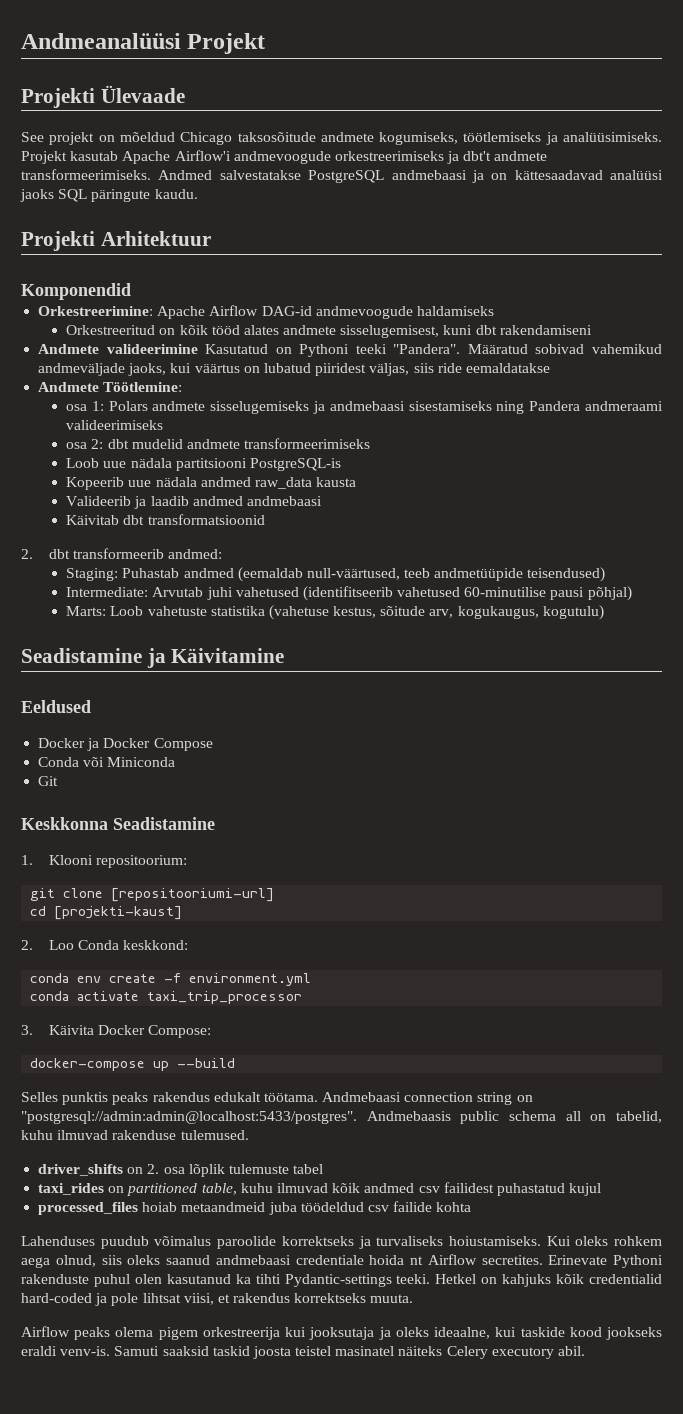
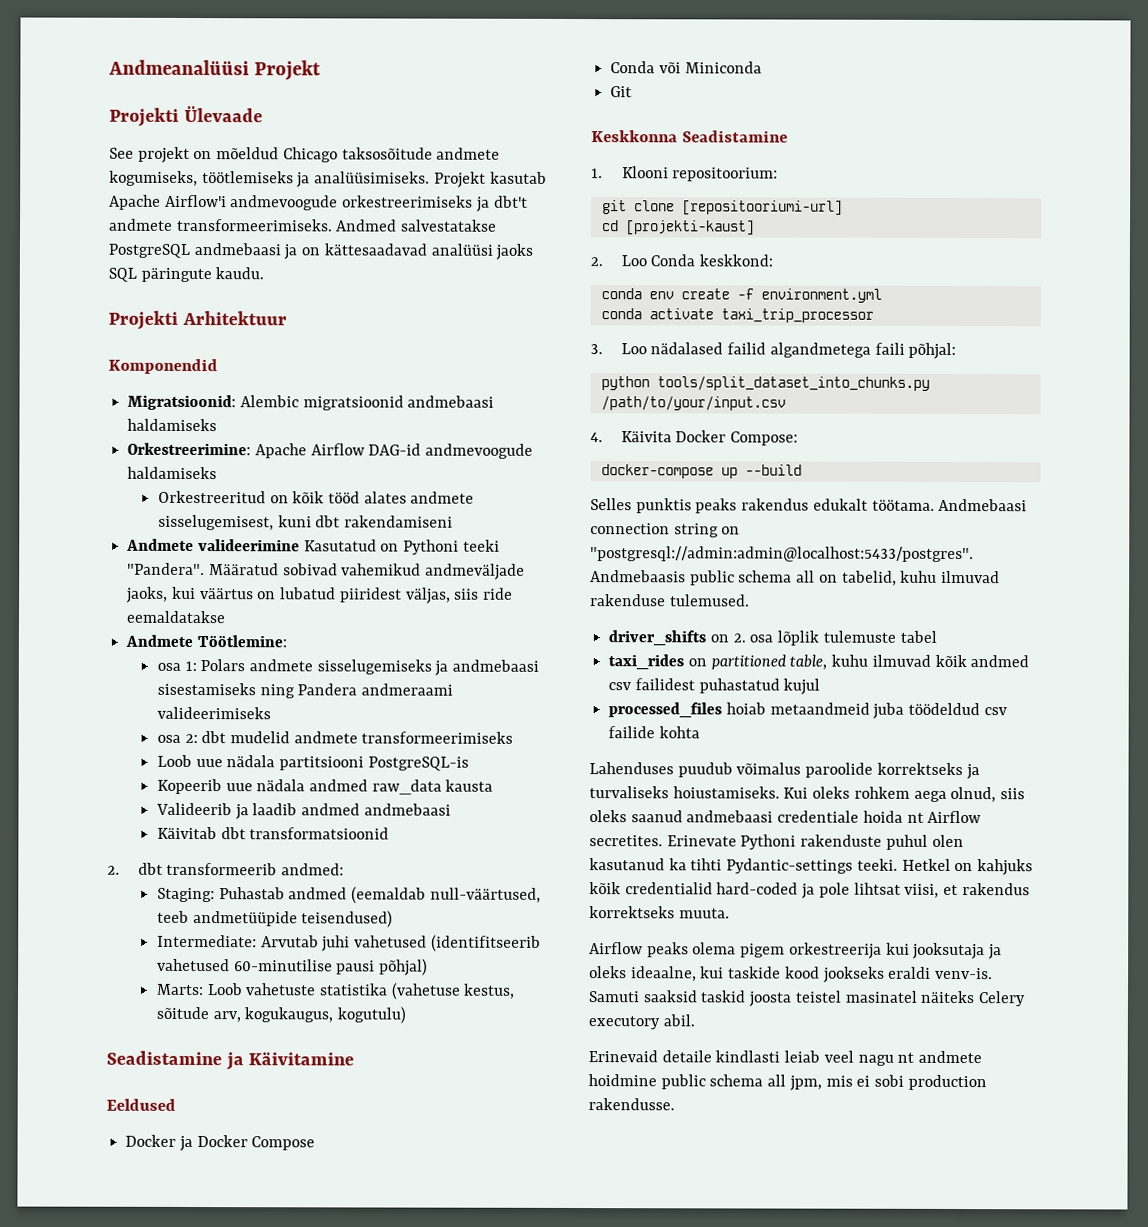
(131, 291) none -> [127,394,495,411] [127,418,218,432] // Migratsioonid: Alembic migratsioonid andmebaasi haldamiseks
(33, 1030) none -> [620,342,957,360] [600,376,930,391] [600,396,786,411] [590,432,603,443] Loo nädalased failid algandmetega faili põhjal: // python tools/split_dataset_into_chunks.py /path/to/your/input.csv // 4.
(586, 1351) none -> [588,1050,983,1066] [588,1074,987,1091] [588,1098,675,1111] // Erinevaid detaile kindlasti leiab veel nagu nt andmete hoidmine public schema all jpm, mis ei sobi production rakendusse.

